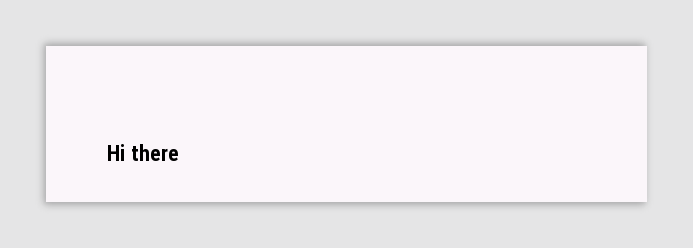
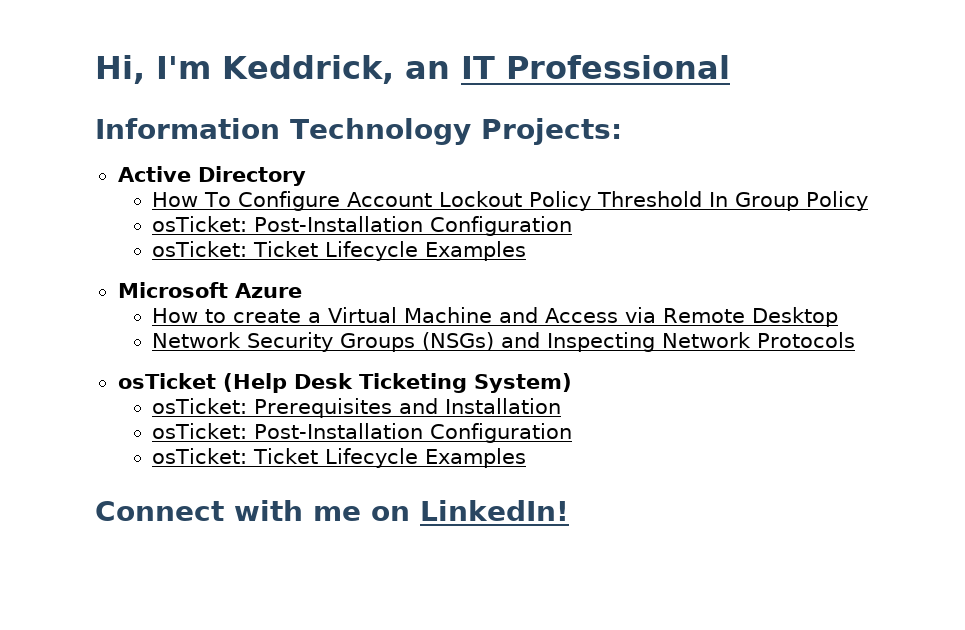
[107,144,179,161] Hi there -> [95,55,730,84] [95,118,622,145] [117,166,306,186] [152,191,869,211] [152,216,573,236] [152,241,527,261] [117,282,302,298] [152,307,839,327] [152,332,856,352] [117,373,572,393] [152,398,562,418] [152,423,573,443] [152,448,527,468] [95,500,569,521] Hi, I'm Keddrick, an IT Professional // Information Technology Projects: // Active Directory // How To Configure Account Lockout Policy Threshold In Group Policy // osTicket: Post-Installation Configuration // osTicket: Ticket Lifecycle Examples // Microsoft Azure // How to create a Virtual Machine and Access via Remote Desktop // Network Security Groups (NSGs) and Inspecting Network Protocols // osTicket (Help Desk Ticketing System) // osTicket: Prerequisites and Installation // osTicket: Post-Installation Configuration // osTicket: Ticket Lifecycle Examples // Connect with me on LinkedIn!

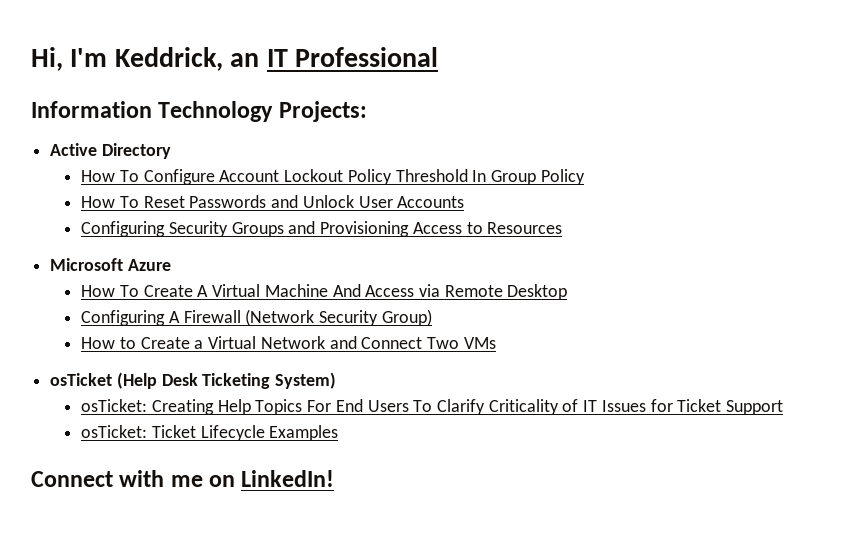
[152,216,573,236] [152,241,527,261] osTicket: Post-Installation Configuration // osTicket: Ticket Lifecycle Examples -> [81,195,465,208] [81,221,563,237] How To Reset Passwords and Unlock User Accounts // Configuring Security Groups and Provisioning Access to Resources
[205,309,322,323] to create a -> [119,285,209,297] To Create A
[499,307,539,323] and -> [332,284,361,297] And
[152,332,856,352] Network Security Groups (NSGs) and Inspecting Network Protocols -> [81,309,432,326] [81,336,496,349] Configuring A Firewall (Network Security Group) // How to Create a Virtual Network and Connect Two VMs
[254,398,562,418] [152,423,573,443] Prerequisites and Installation // osTicket: Post-Installation Configuration -> [151,399,784,415] Creating Help Topics For End Users To Clarify Criticality of IT Issues for Ticket Support

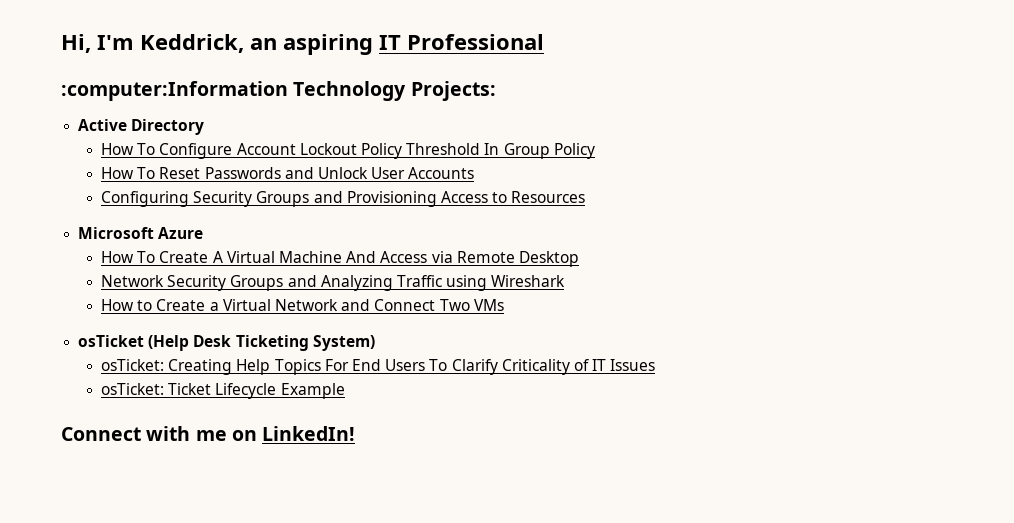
(260, 60) none -> [283,34,373,55] aspiring
[31,101,152,118] Information -> [61,81,288,101] :computer:Information
[81,309,432,326] Configuring A Firewall (Network Security Group) -> [101,275,566,291] Network Security Groups and Analyzing Traffic using Wireshark
[650,399,784,415] for Ticket Support -> (656, 365) none
[269,425,339,441] Examples -> [280,383,345,399] Example

